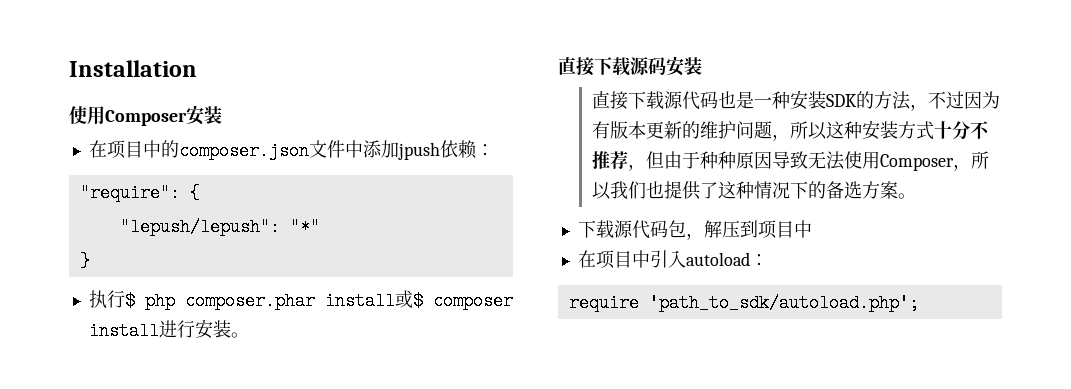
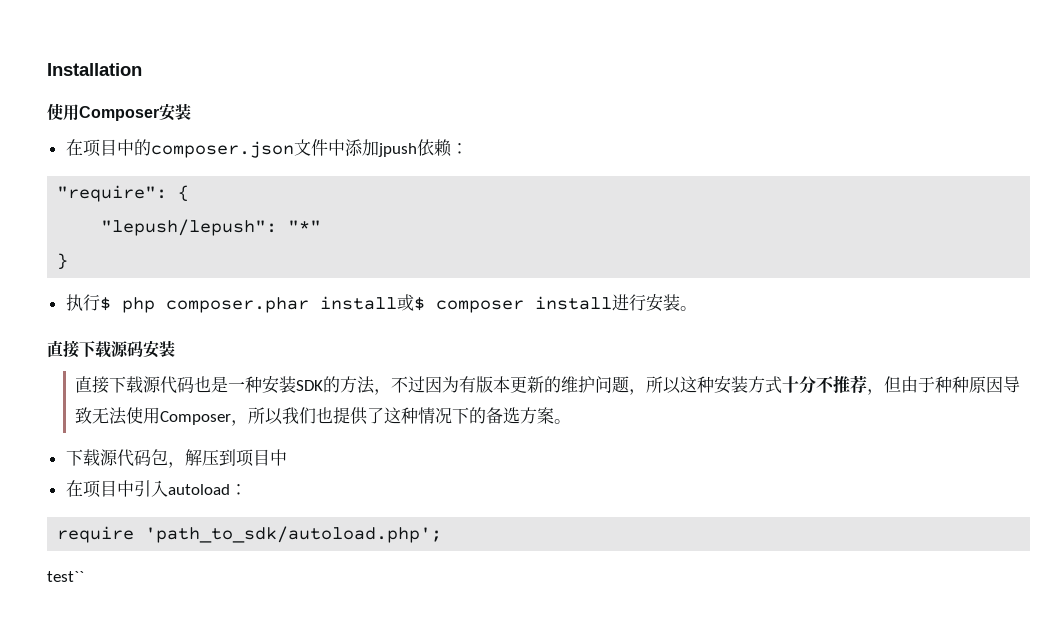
(919, 303) none -> [47,571,84,582] // test``

